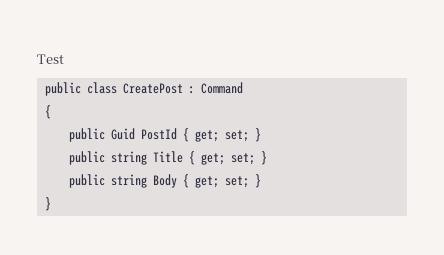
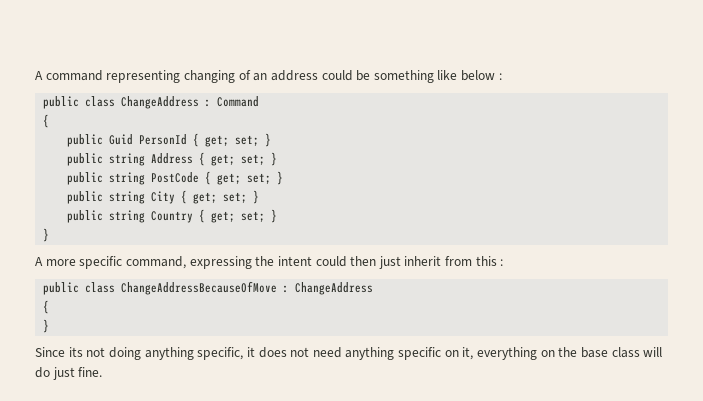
[37,54,64,64] [44,82,183,96] Test // public class CreatePost -> [35,70,502,83] [43,96,200,109] A command representing changing of an address could be something like below : // public class ChangeAddress
[140,128,261,142] [68,151,267,165] [68,174,177,188] PostId { get; set; } // public string Title { get; set; } // public string Body -> [139,133,272,147] [67,152,278,166] [67,171,284,185] [67,190,260,204] [67,210,194,223] PersonId { get; set; } // public string Address { get; set; } // public string PostCode { get; set; } // public string City { get; set; } // public string Country
(51, 204) none -> [35,256,504,269] [43,281,374,295] [43,300,50,314] [43,319,50,333] [35,347,663,360] [35,367,103,380] // A more specific command, expressing the intent could then just inherit from this : // public class ChangeAddressBecauseOfMove : ChangeAddress // { // } // Since its not doing anything specific, it does not need anything specific on it, everything on the base class will do just fine.

